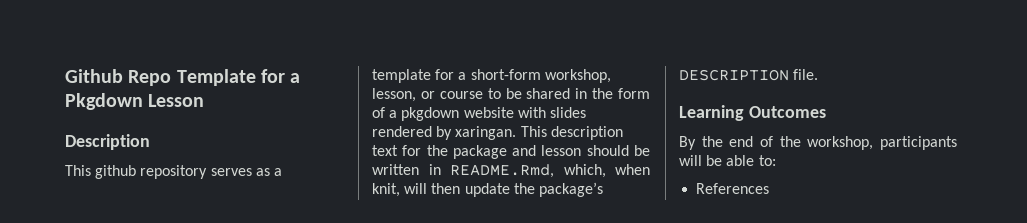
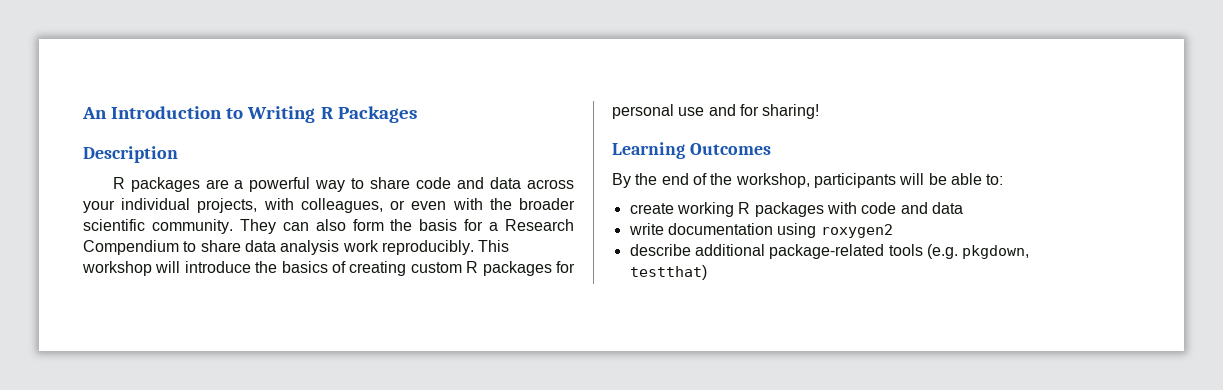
[65,69,301,86] [65,93,205,110] [65,134,150,150] [65,165,282,179] [372,69,611,83] [372,88,650,102] [372,107,586,121] [372,126,623,140] [372,145,650,159] [372,164,650,178] [372,182,603,197] [679,69,819,81] Github Repo Template for a Pkgdown Lesson // Description // This github repository serves as a template for a short-form workshop, lesson, or course to be shared in the form of a pkgdown website with slides rendered by xaringan. This description text for the package and lesson should be written in README.Rmd, which, when knit, will then update the package’s DESCRIPTION file. -> [82,106,417,123] [83,146,178,163] [112,177,574,192] [83,198,575,213] [83,219,574,234] [83,240,510,255] [82,261,575,276] [612,104,820,119] An Introduction to Writing R Packages // Description // R packages are a powerful way to share code and data across your individual projects, with colleagues, or even with the broader scientific community. They can also form the basis for a Research Compendium to share data analysis work reproducibly. This workshop will introduce the basics of creating custom R packages for personal use and for sharing!
[696,183,770,194] References -> [629,202,963,217] [628,223,893,238] [629,244,1030,259] [629,265,707,280] create working R packages with code and data // write documentation using roxygen2 // describe additional package-related tools (e.g. pkgdown, testthat)

